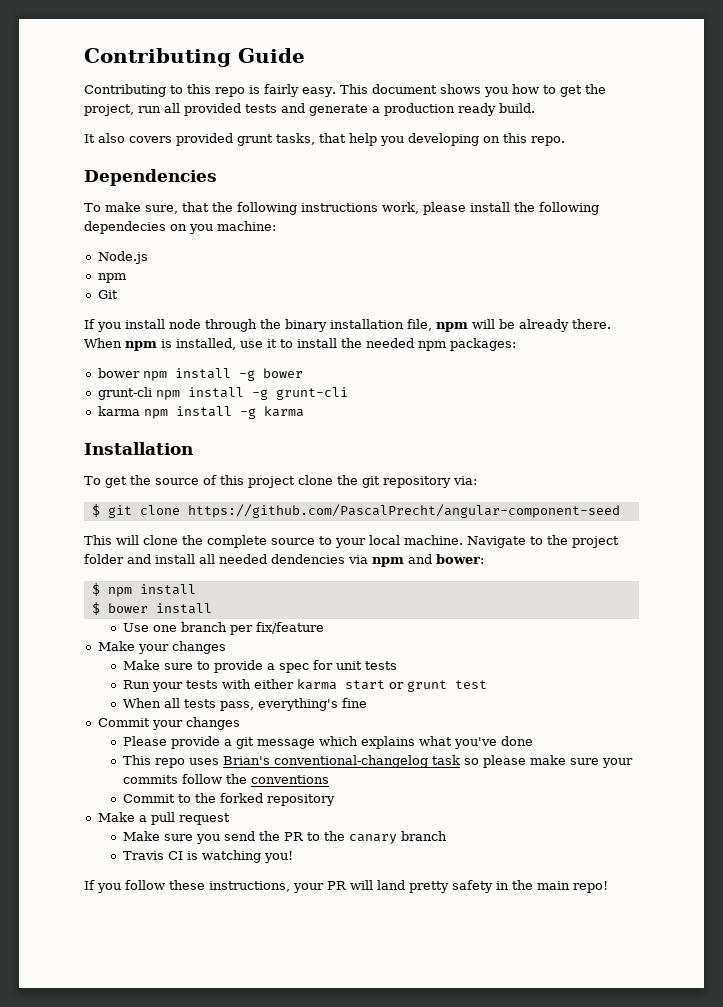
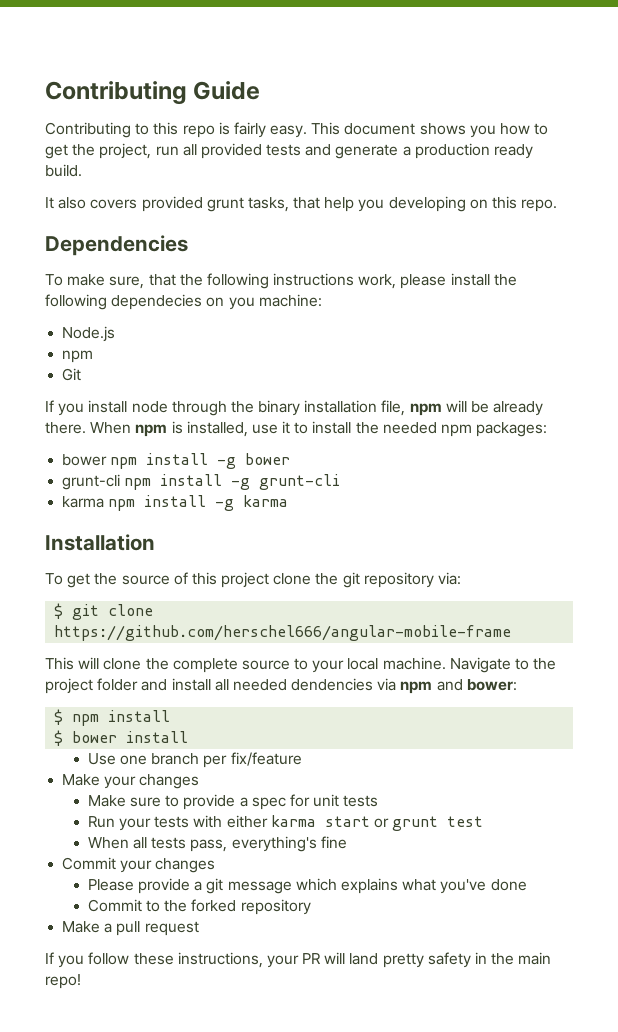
[187,504,620,518] https://github.com/PascalPrecht/angular-component-seed -> [54,625,512,641] https://github.com/herschel666/angular-mobile-frame
[122,755,633,768] [122,774,329,784] // This repo uses Brian's conventional-changelog task so please make sure your commits follow the conventions -> (527, 885) none
[122,831,447,844] [122,850,293,863] // Make sure you send the PR to the canary branch // Travis CI is watching you! -> (199, 928) none

